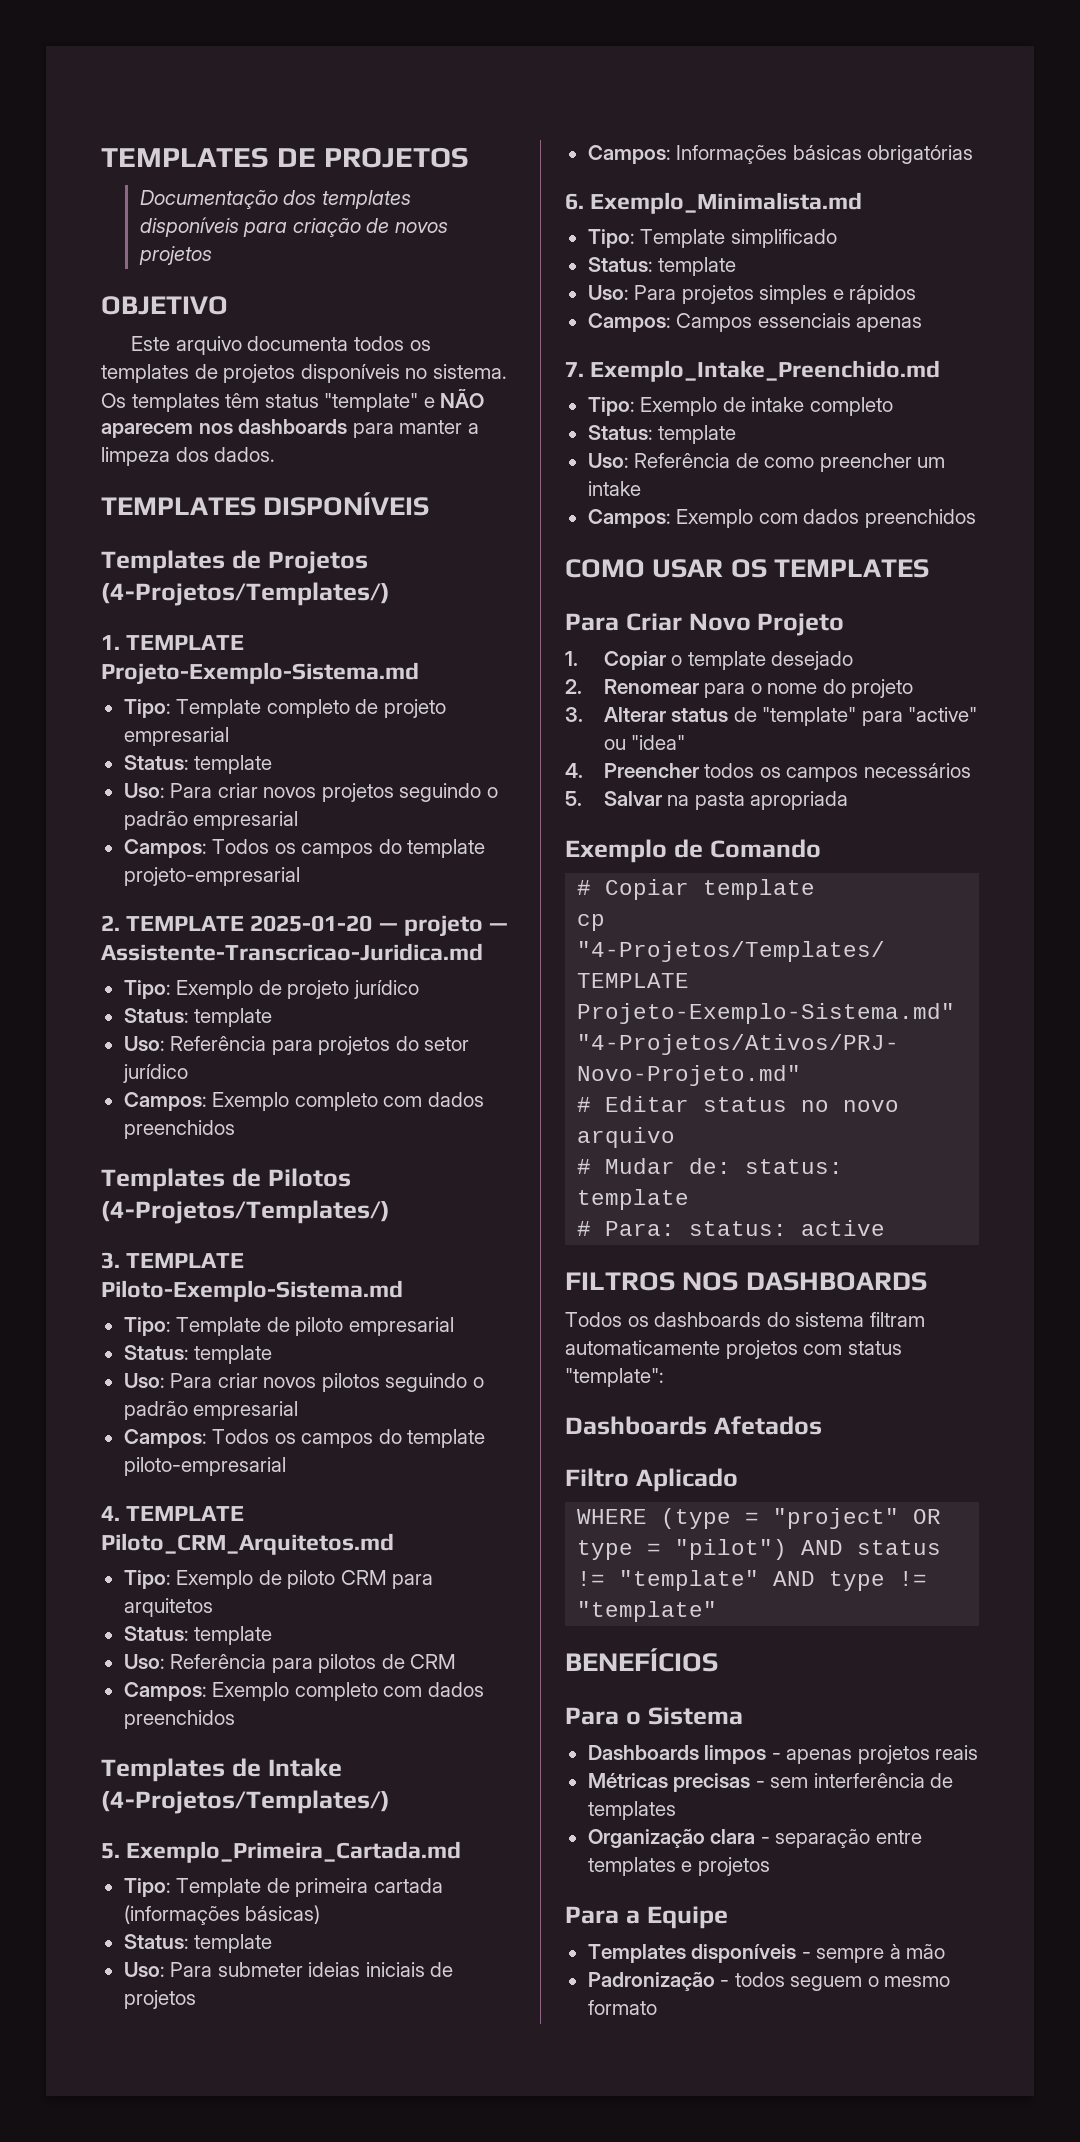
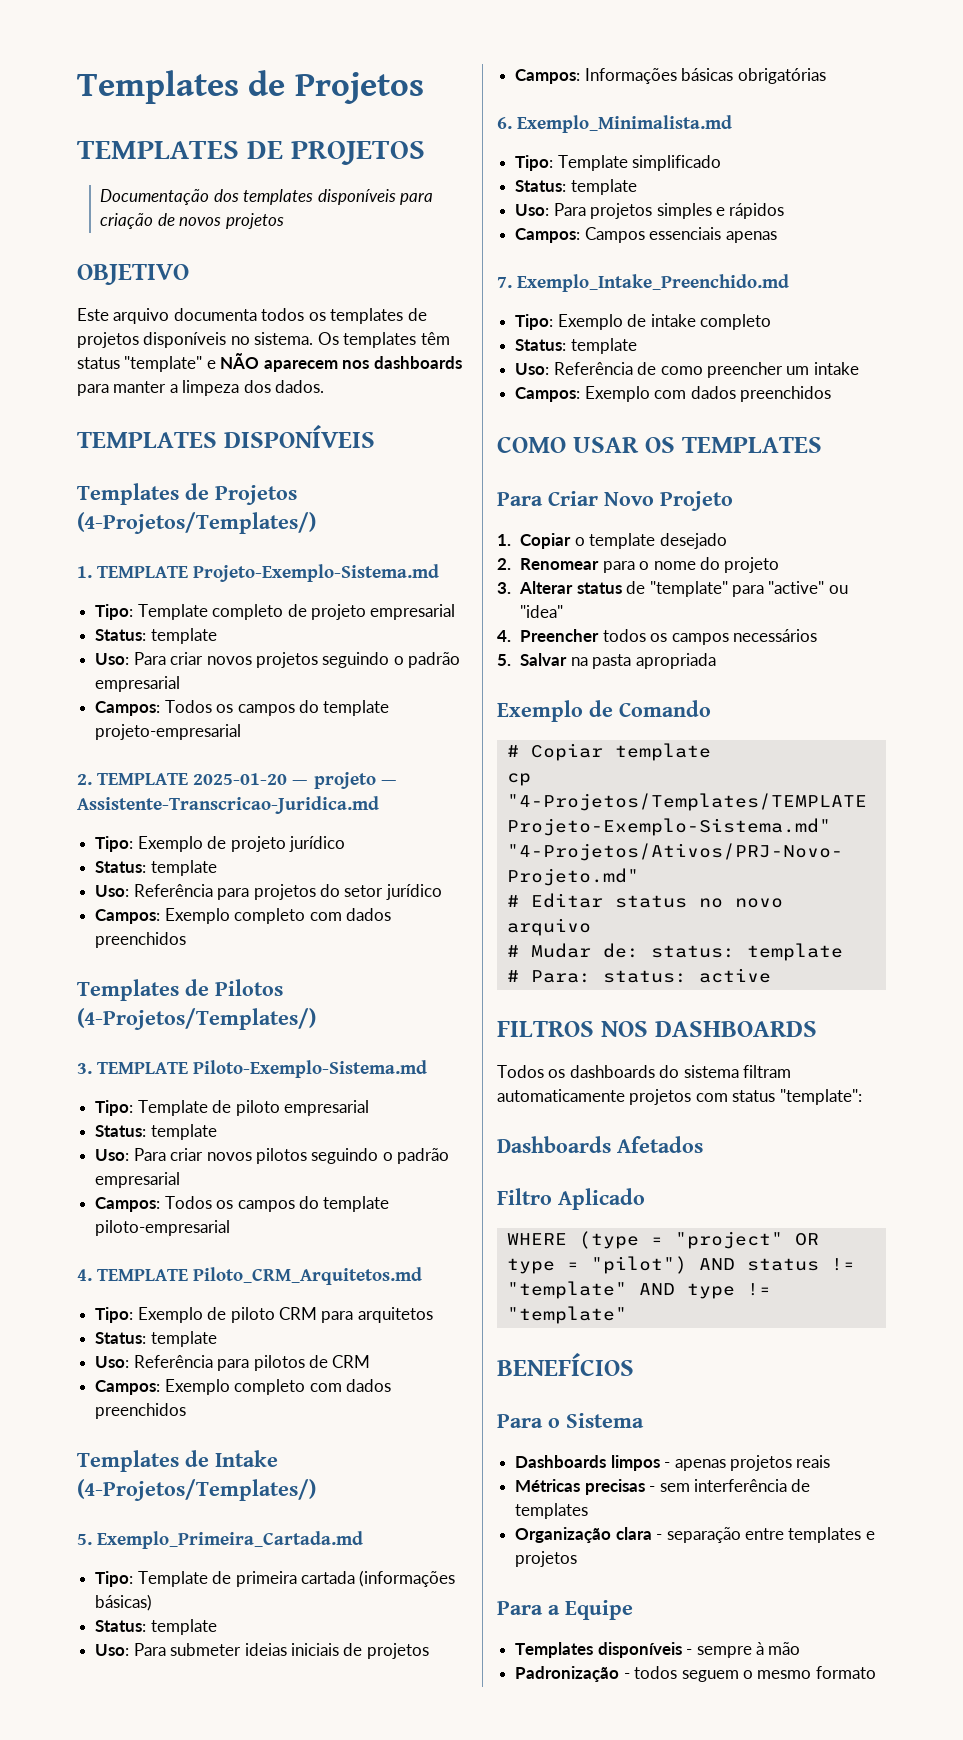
(101, 157) none -> [77,70,424,104] Templates de Projetos //

